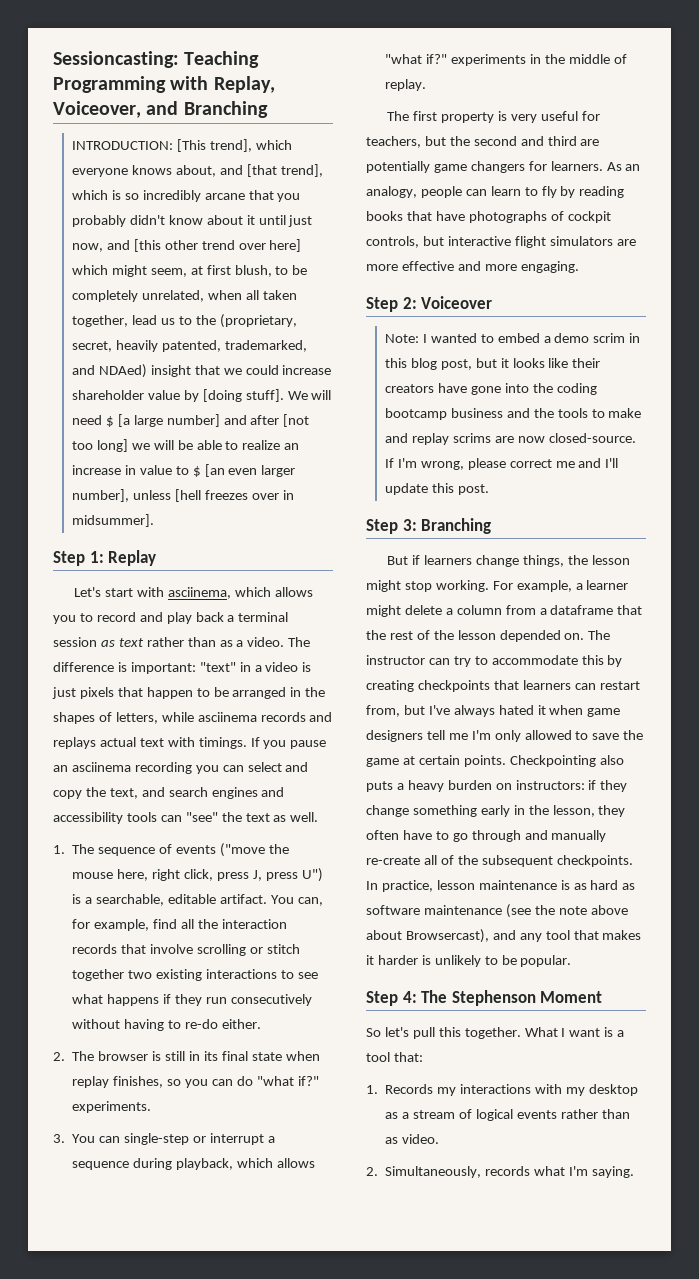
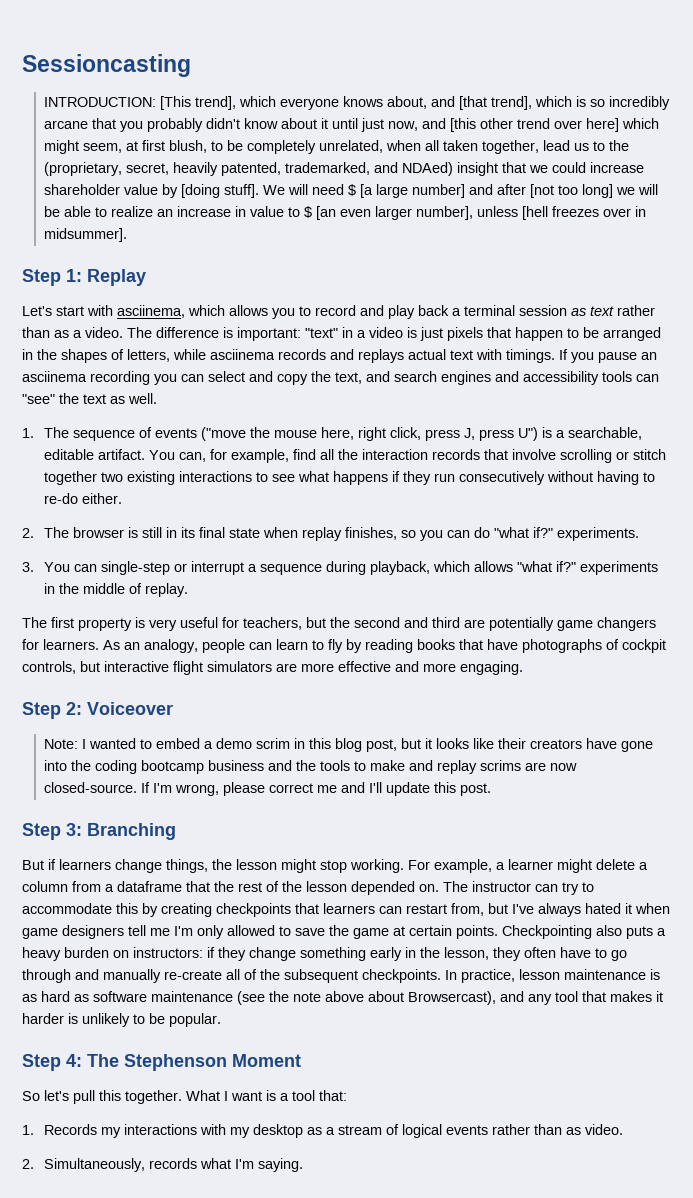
[53,51,260,68] [53,76,275,93] [53,101,268,118] Sessioncasting: Teaching Programming with Replay, Voiceover, and Branching -> [22,54,191,77] Sessioncasting

